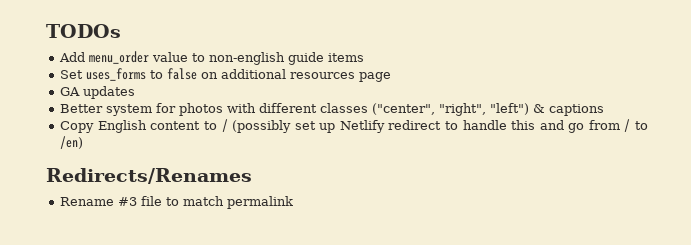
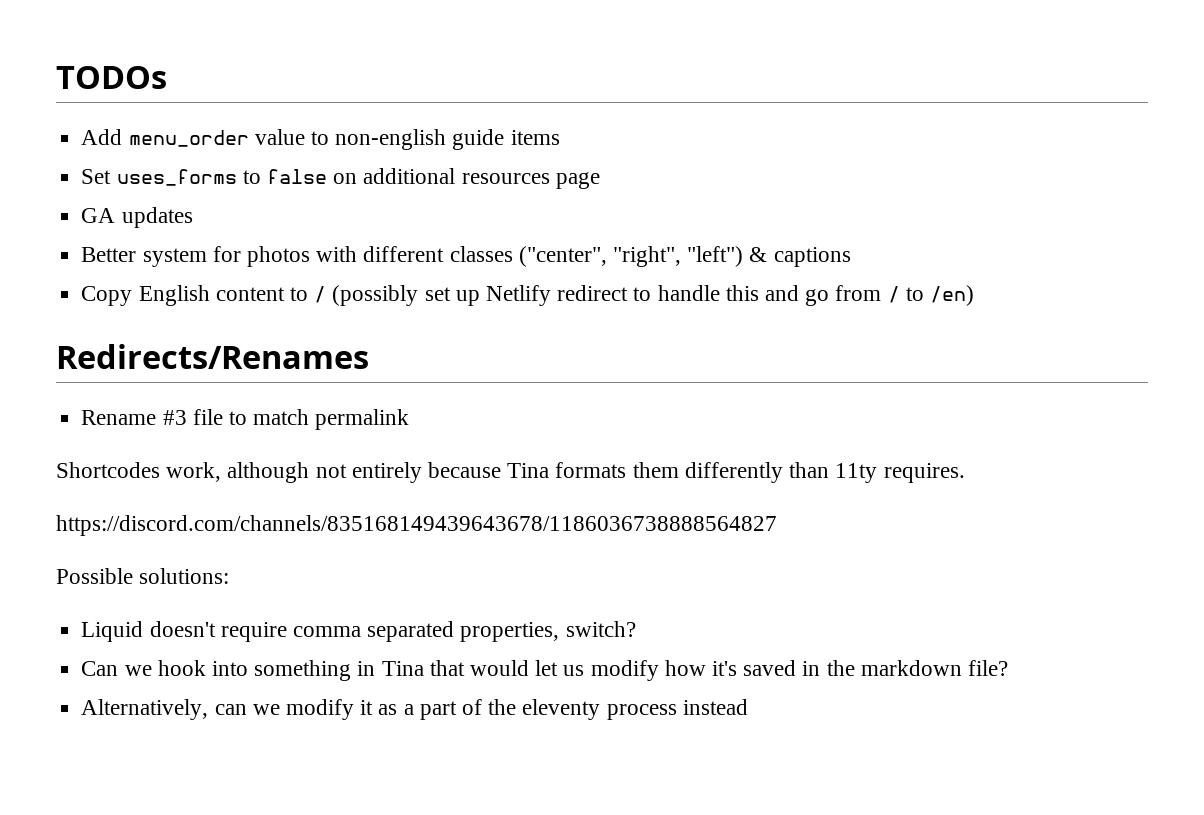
(294, 202) none -> [56,462,965,483] [56,515,777,536] [56,568,230,584] [81,621,636,642] [81,660,1009,681] [81,699,748,720] // Shortcodes work, although not entirely because Tina formats them differently than 11ty requires. // https://discord.com/channels/835168149439643678/1186036738888564827 // Possible solutions: // Liquid doesn't require comma separated properties, switch? // Can we hook into something in Tina that would let us modify how it's saved in the markdown file? // Alternatively, can we modify it as a part of the eleventy process instead

